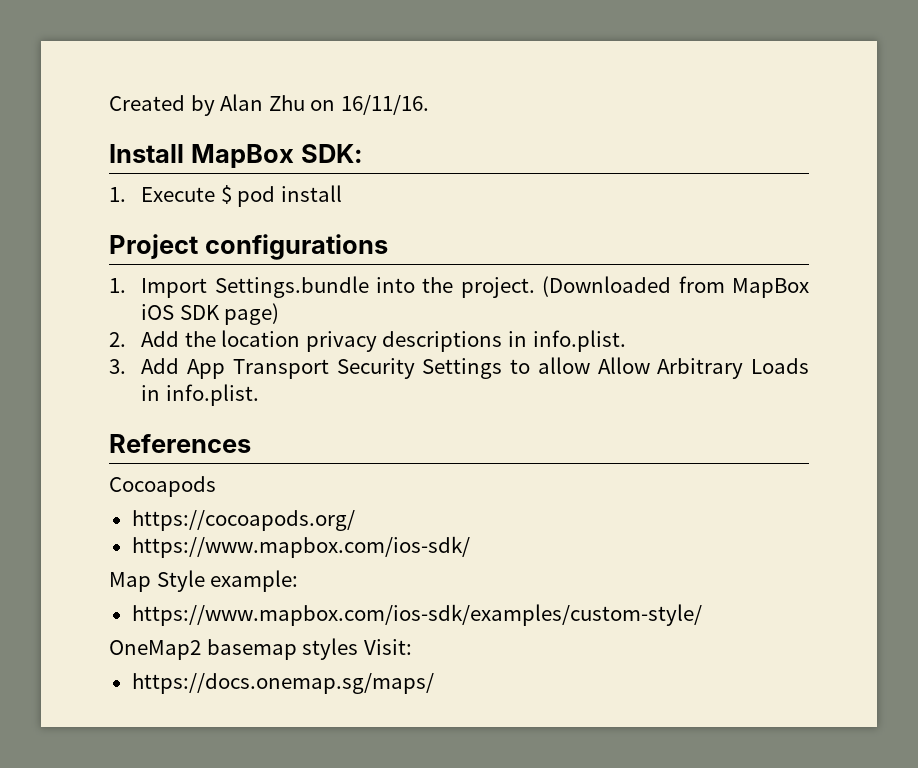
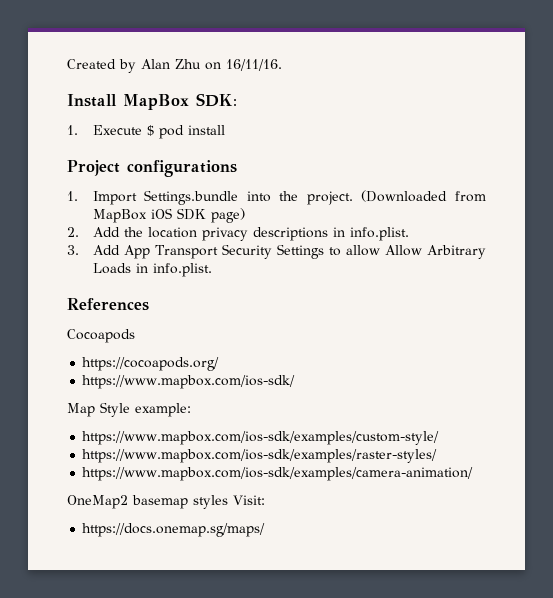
(702, 615) none -> [82,449,438,463] [82,467,474,481] // https://www.mapbox.com/ios-sdk/examples/raster-styles/ // https://www.mapbox.com/ios-sdk/examples/camera-animation/

